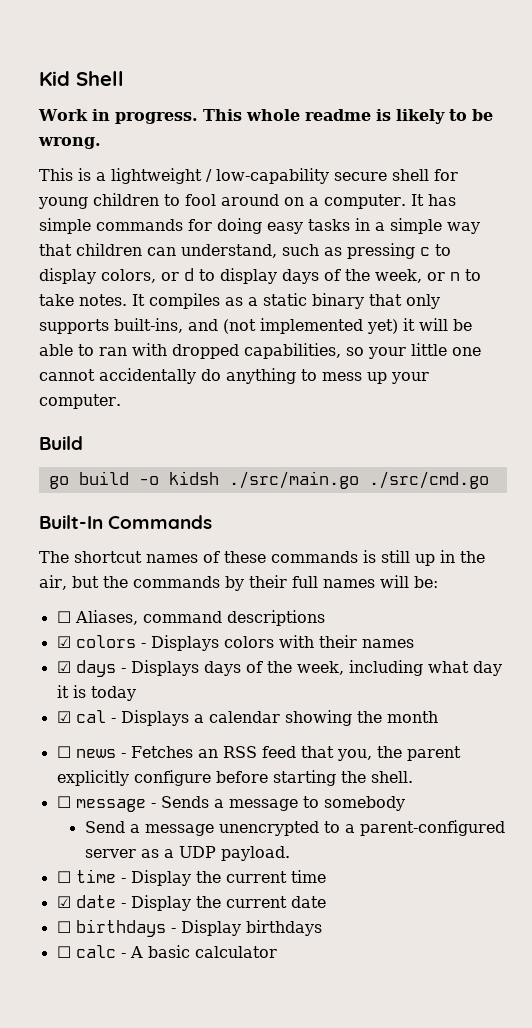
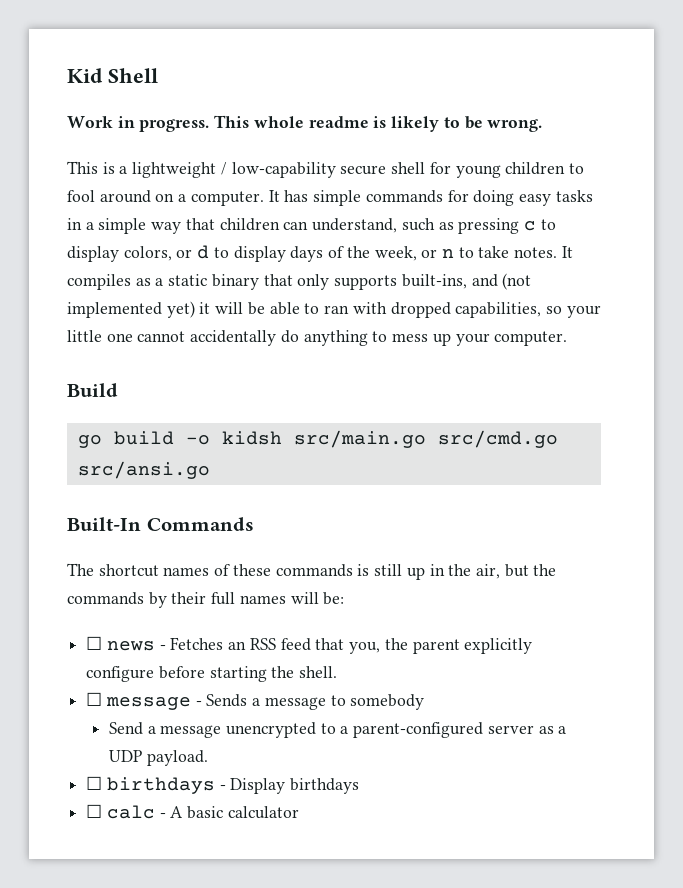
[228,471,489,489] ./src/main.go ./src/cmd.go -> [293,430,558,448] [77,461,210,479] src/main.go src/cmd.go src/ansi.go
[56,610,325,626] [56,635,414,651] [56,660,502,677] [56,685,136,701] [56,710,438,726] // ☐ Aliases, command descriptions // ☑ colors - Displays colors with their names // ☑ days - Displays days of the week, including what day it is today // ☑ cal - Displays a calendar showing the month -> (345, 598) none
[56,869,326,886] [56,895,326,911] // ☐ time - Display the current time // ☑ date - Display the current date -> (208, 758) none

